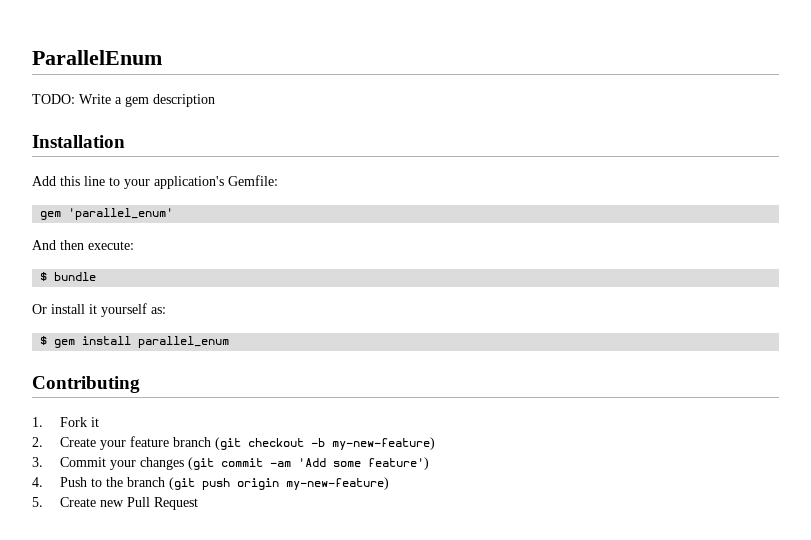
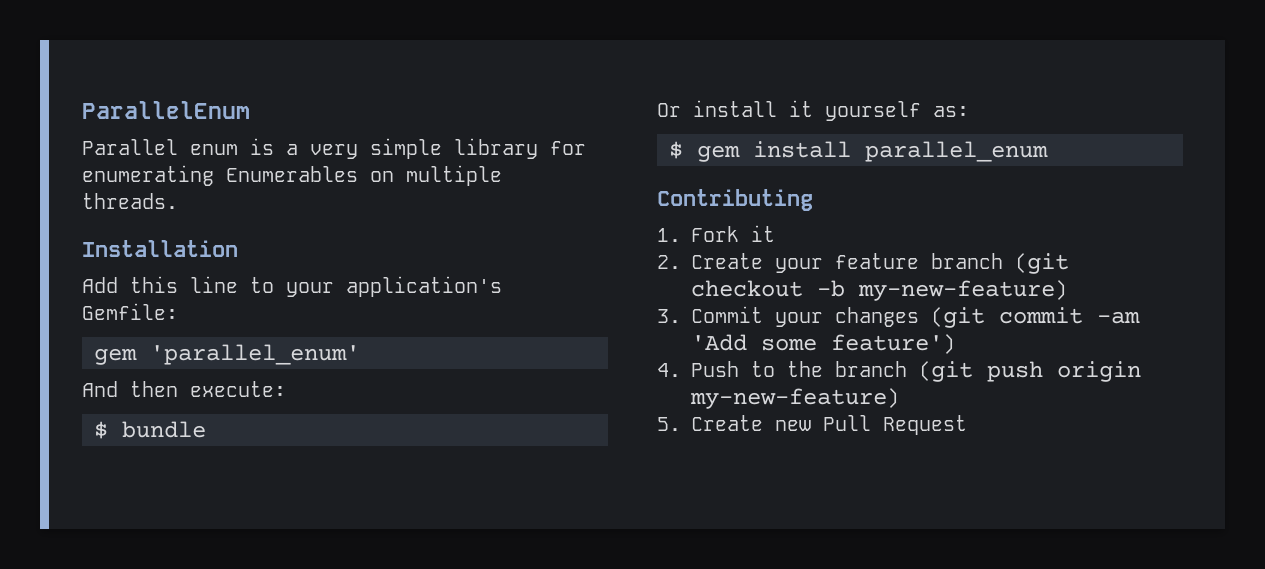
[32,94,215,107] TODO: Write a gem description -> [82,138,586,159] [82,165,502,186] [82,193,178,209] Parallel enum is a very simple library for enumerating Enumerables on multiple threads.

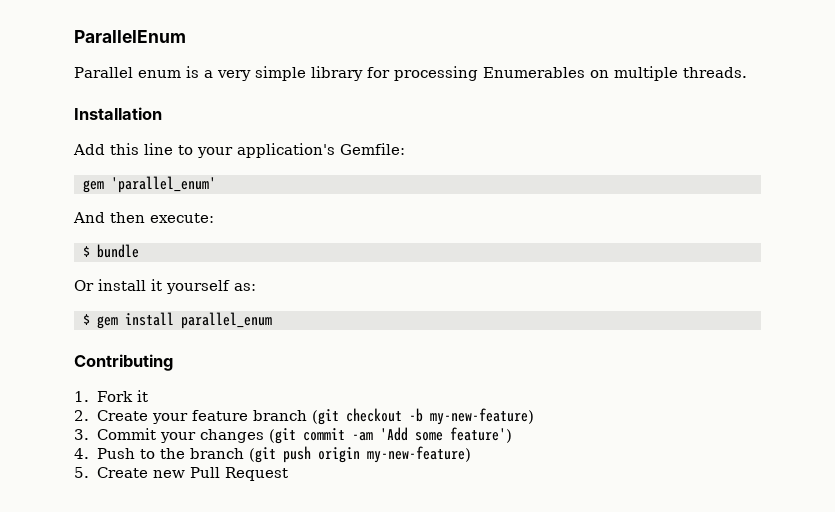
[82,165,214,186] enumerating -> [394,66,478,81] processing

